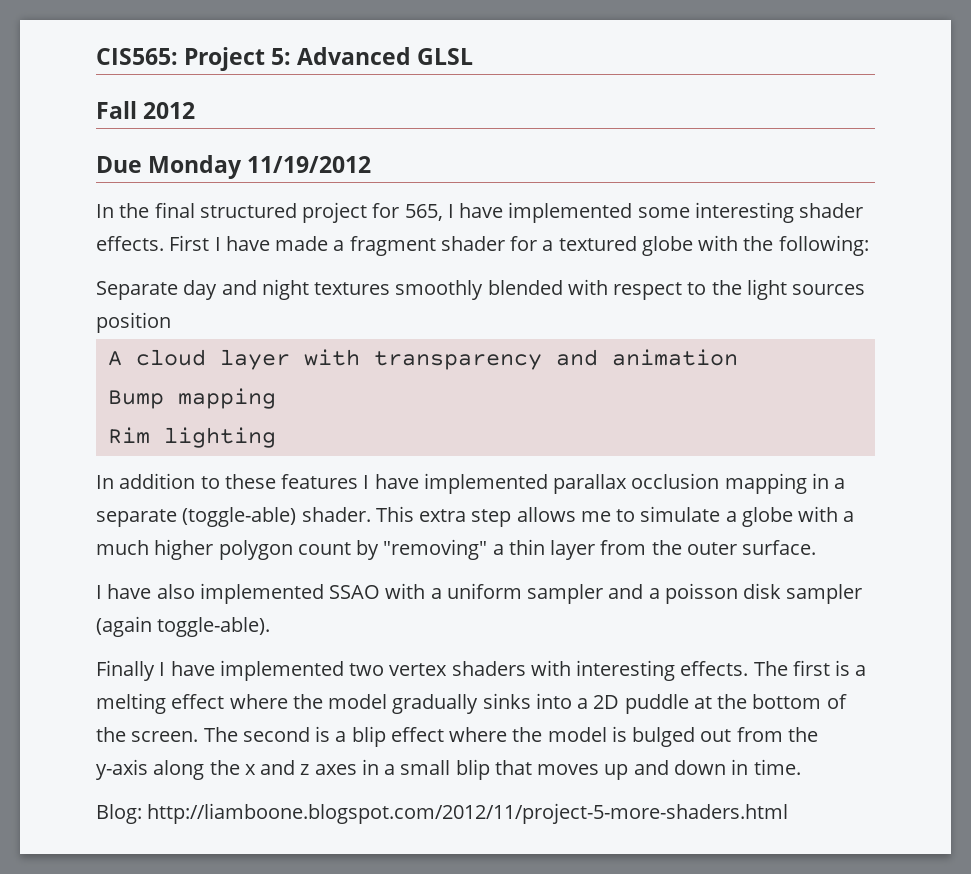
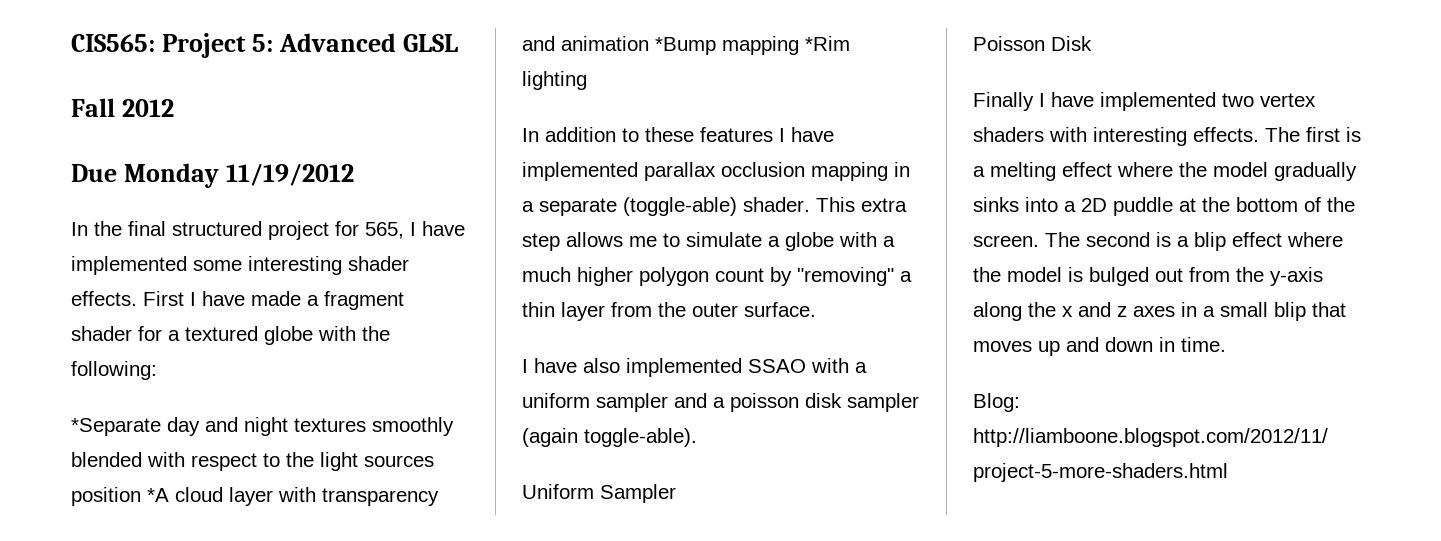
[96,281,178,300] Separate -> [71,418,161,436] *Separate
[107,351,122,366] // A -> [147,488,169,502] *A
[107,388,276,409] [107,427,150,444] // Bump mapping // Rim -> [655,36,850,55] *Bump mapping *Rim
(271, 627) none -> [522,484,676,503] [973,36,1092,51] // Uniform Sampler // Poisson Disk

